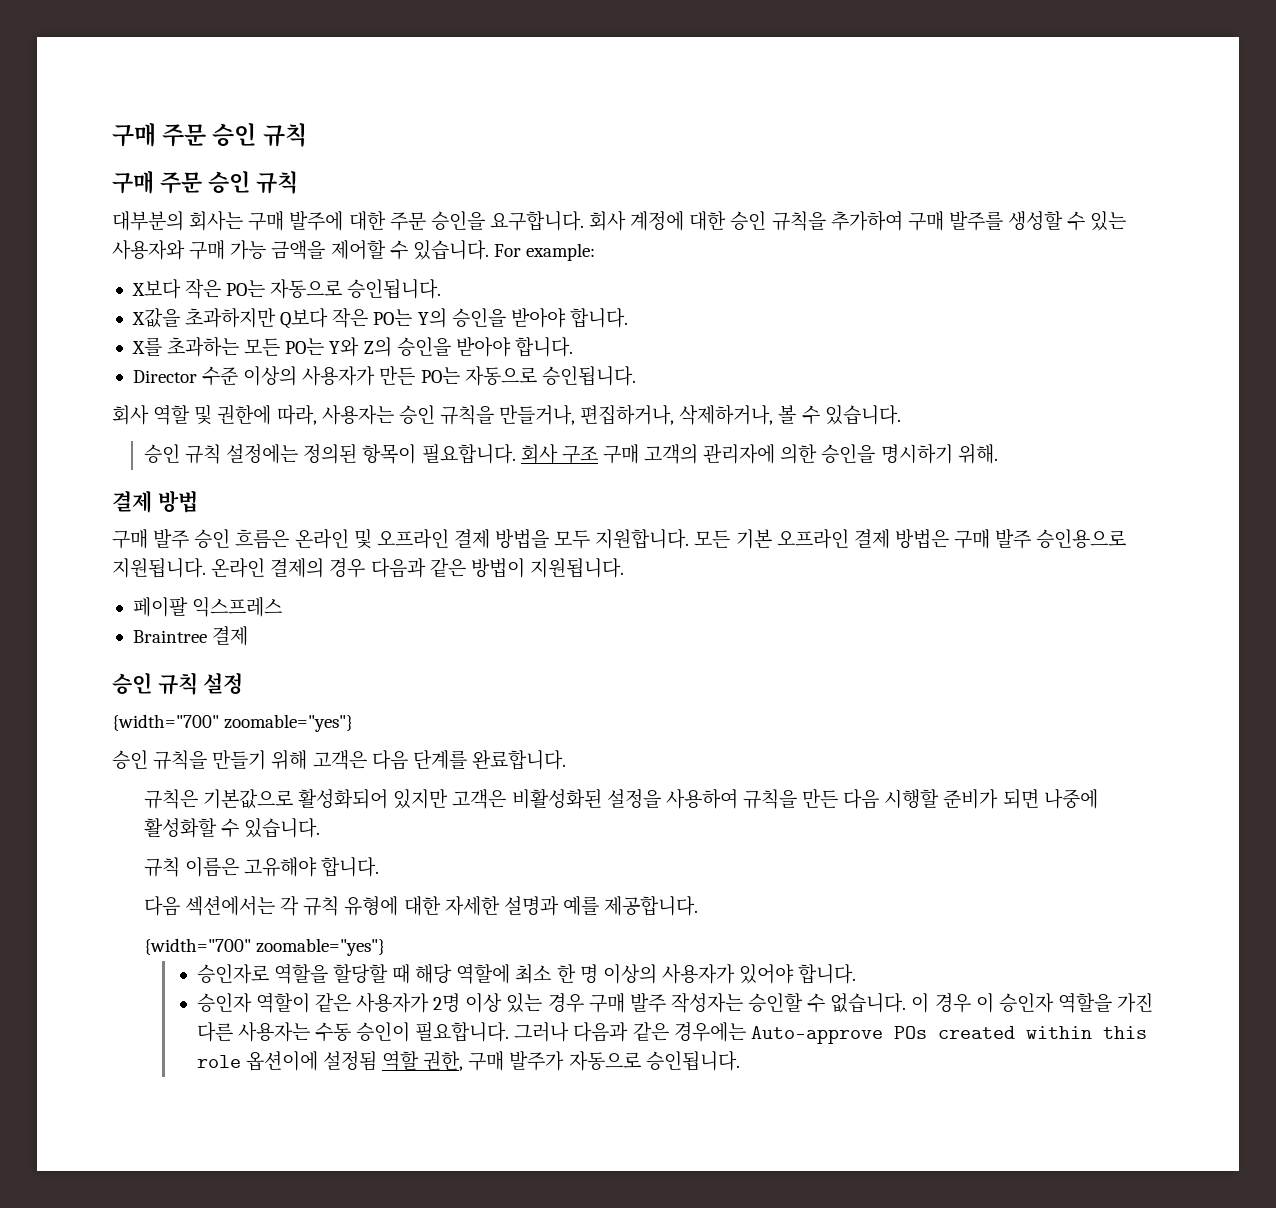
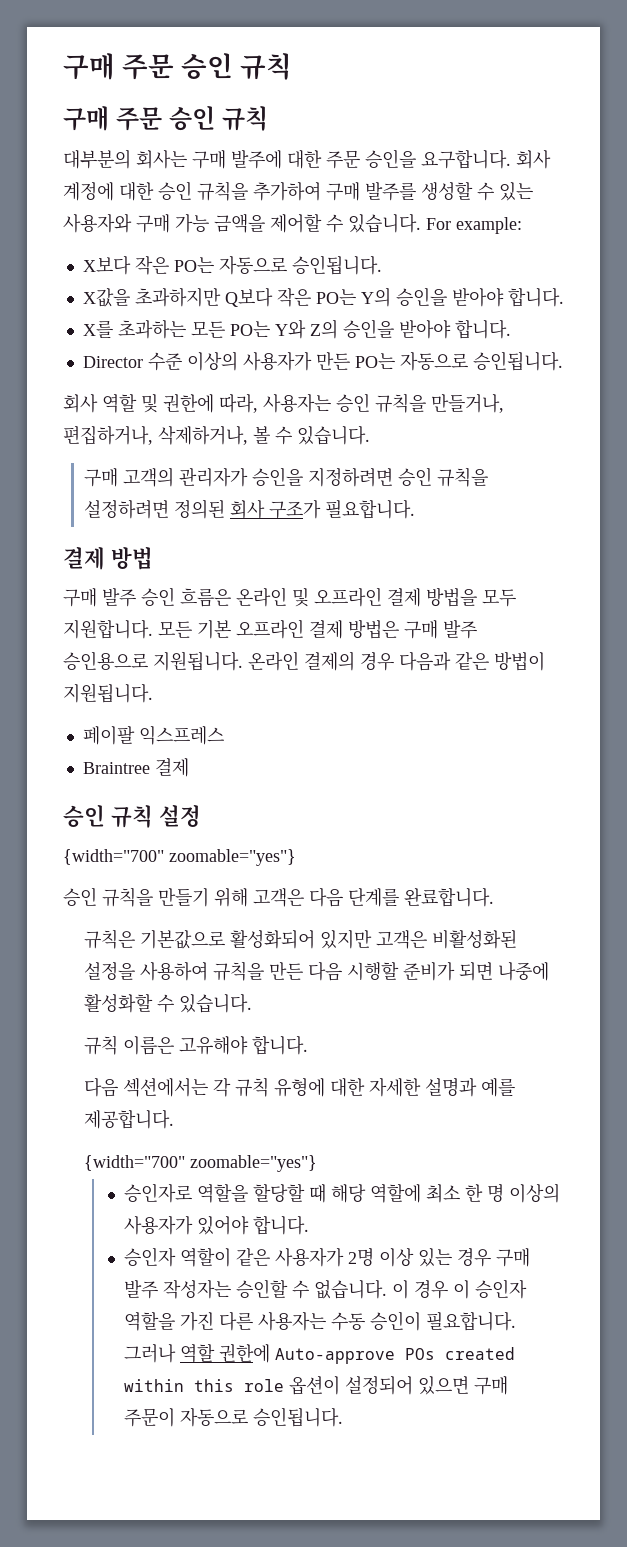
[143,443,998,464] 승인 규칙 설정에는 정의된 항목이 필요합니다. 회사 구조 구매 고객의 관리자에 의한 승인을 명시하기 위해. -> [83,467,488,487] [83,499,415,519] 구매 고객의 관리자가 승인을 지정하려면 승인 규칙을 설정하려면 정의된 회사 구조가 필요합니다.
[573,1022,746,1042] 다음과 같은 경우에는 -> [180,1344,271,1363] 역할 권한에
[245,1050,565,1071] 옵션이에 설정됨 역할 권한, 구매 발주가 -> [289,1376,509,1395] [124,1408,176,1427] 옵션이 설정되어 있으면 구매 주문이

